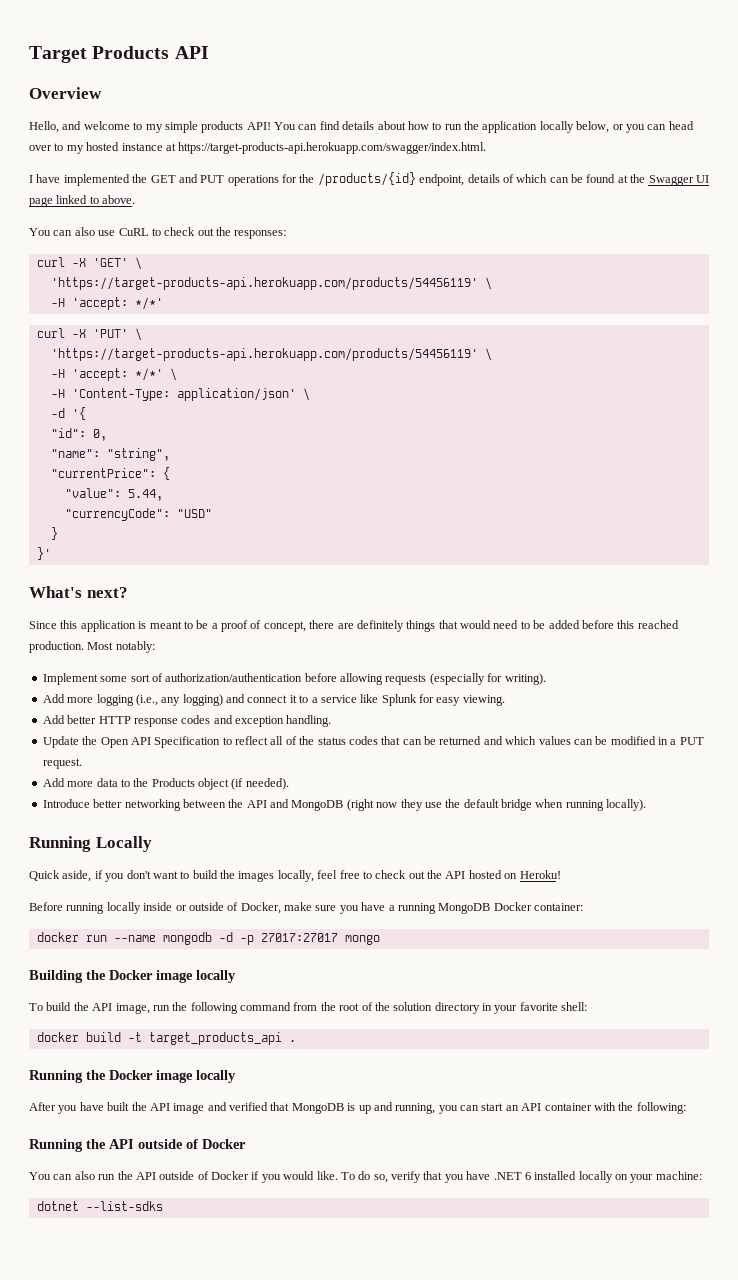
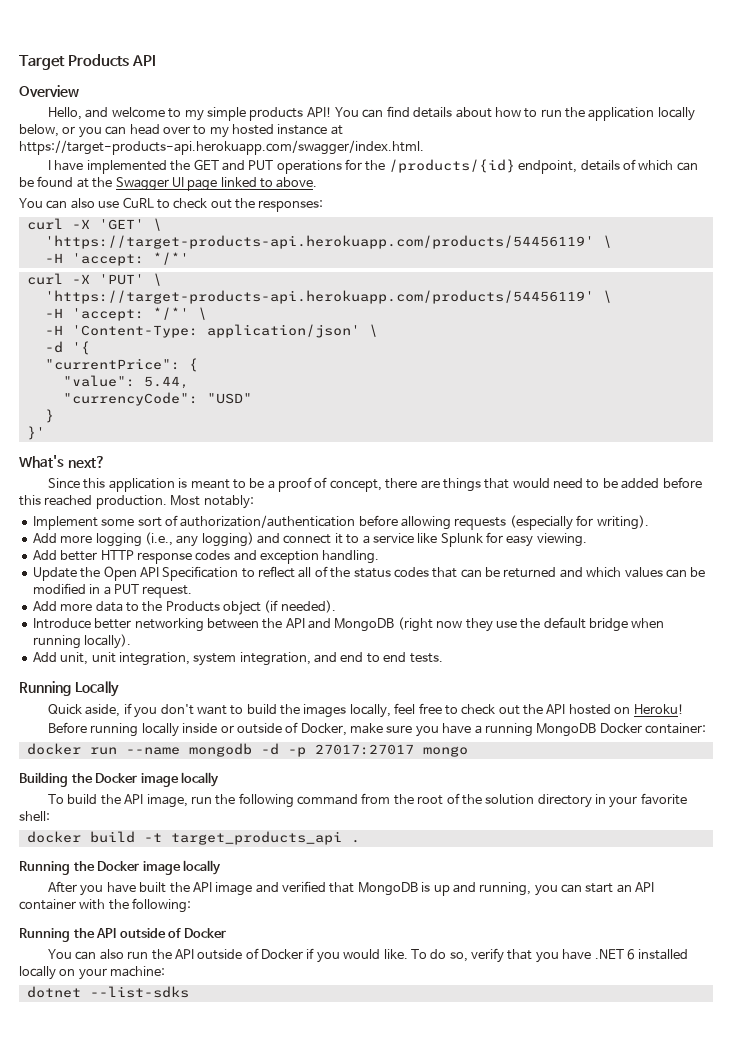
[50,428,107,441] [50,448,170,461] // "id": 0, // "name": "string", -> (90, 348) none
[356,620,404,632] definitely -> (440, 484) none
(647, 805) none -> [32,652,443,666] // Add unit, unit integration, system integration, and end to end tests.

